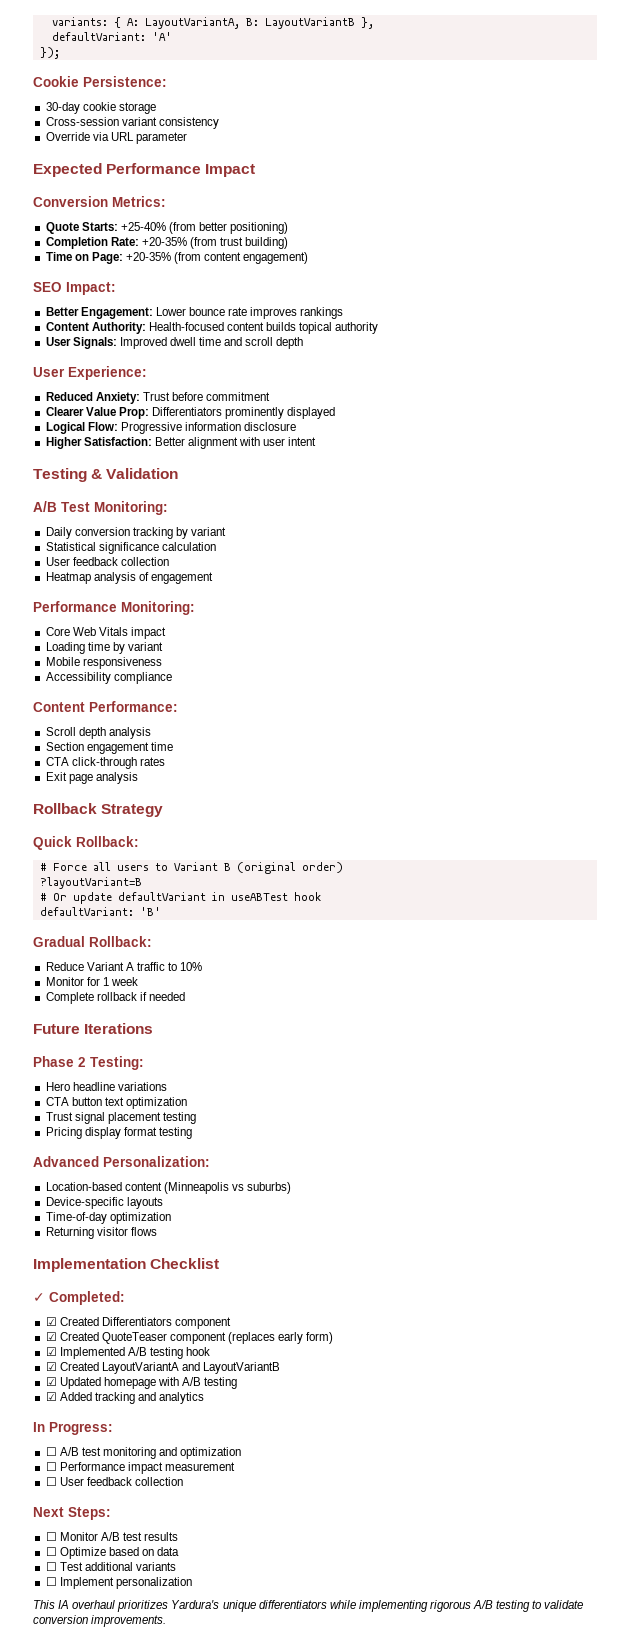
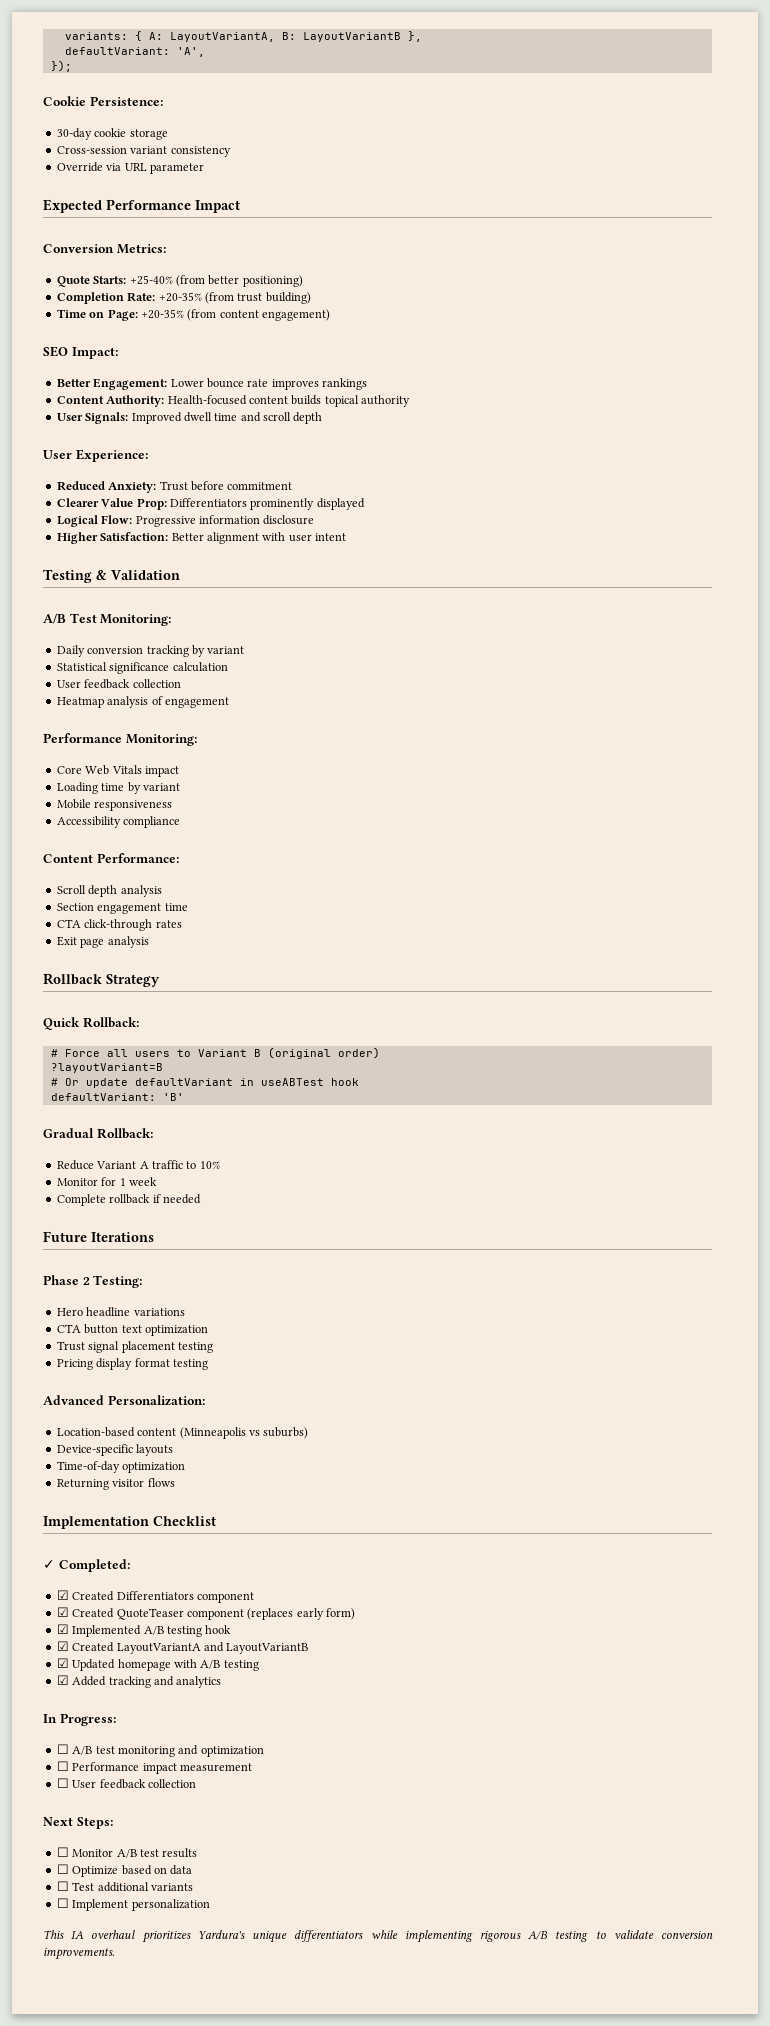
[151,32,172,41] 'A' -> [176,47,205,57] 'A',

